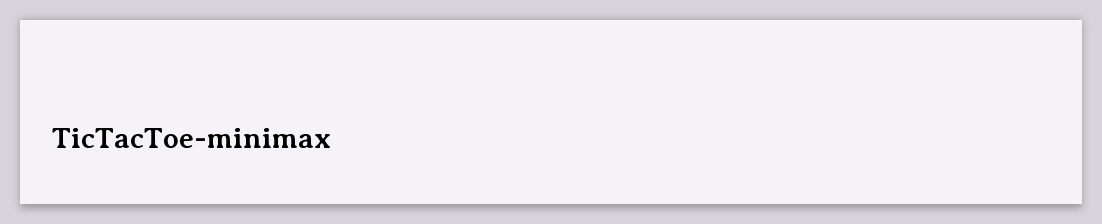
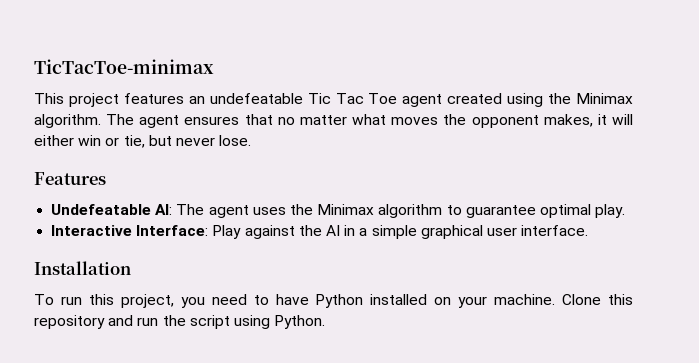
(331, 138) none -> [34,93,633,107] [34,114,633,128] [34,135,252,148] [34,172,106,185] [51,204,626,218] [51,225,589,239] [34,261,131,275] [34,294,633,308] [34,315,326,329] // This project features an undefeatable Tic Tac Toe agent created using the Minimax algorithm. The agent ensures that no matter what moves the opponent makes, it will either win or tie, but never lose. // Features // Undefeatable AI: The agent uses the Minimax algorithm to guarantee optimal play. // Interactive Interface: Play against the AI in a simple graphical user interface. // Installation // To run this project, you need to have Python installed on your machine. Clone this repository and run the script using Python.

